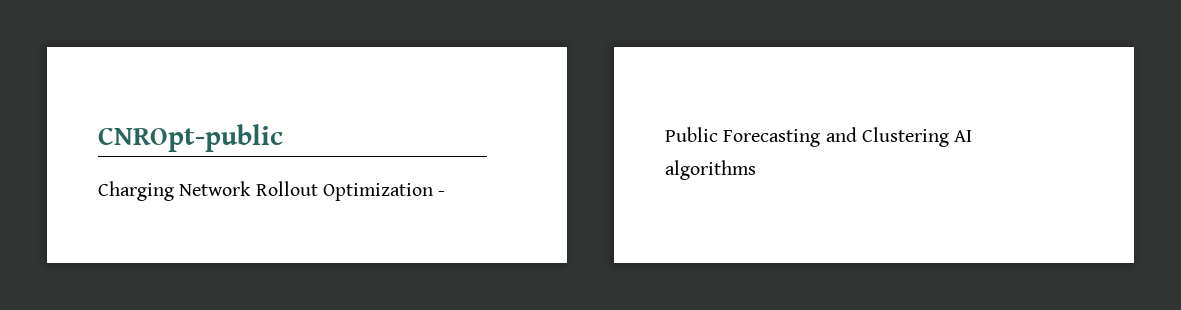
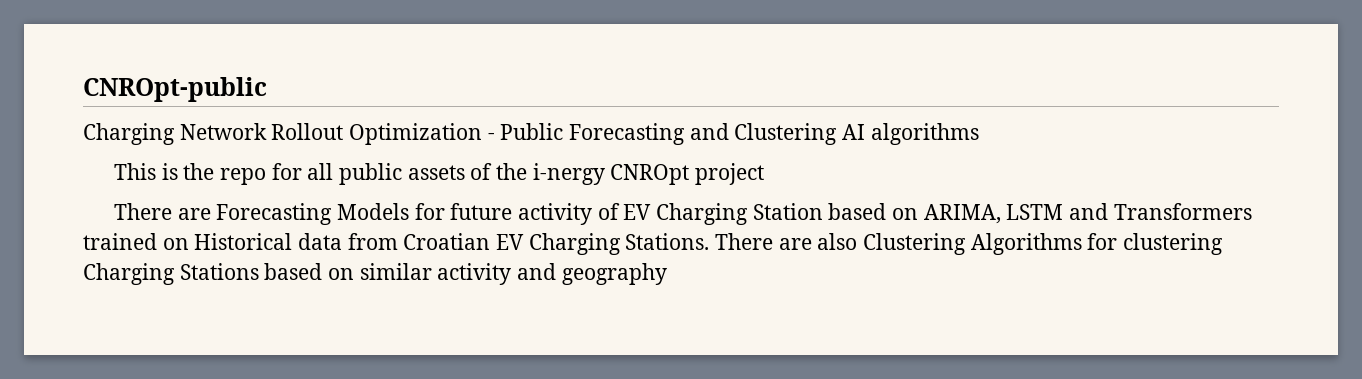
(756, 170) none -> [114,163,765,185] [114,203,1252,225] [83,233,1224,255] [83,263,667,285] // This is the repo for all public assets of the i-nergy CNROpt project // There are Forecasting Models for future activity of EV Charging Station based on ARIMA, LSTM and Transformers trained on Historical data from Croatian EV Charging Stations. There are also Clustering Algorithms for clustering Charging Stations based on similar activity and geography

